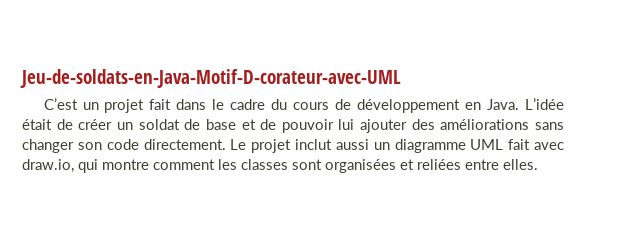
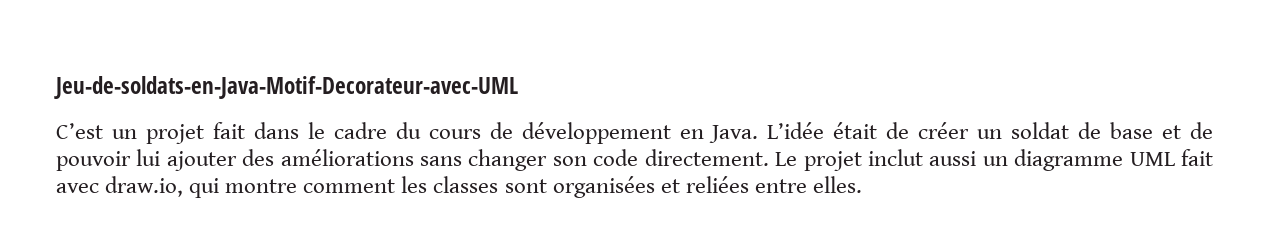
[20,69,401,88] Jeu-de-soldats-en-Java-Motif-D-corateur-avec-UML -> [54,76,518,99] Jeu-de-soldats-en-Java-Motif-Decorateur-avec-UML

